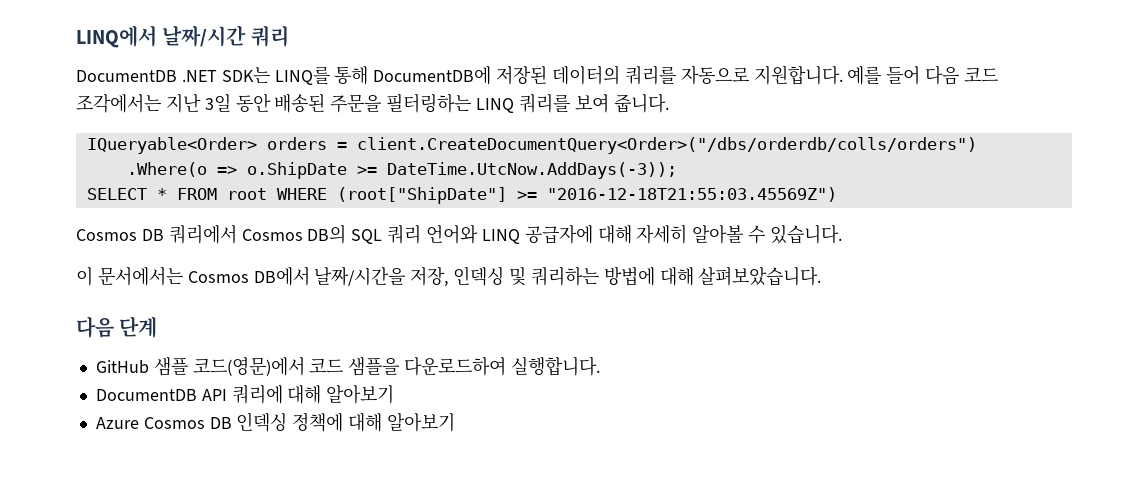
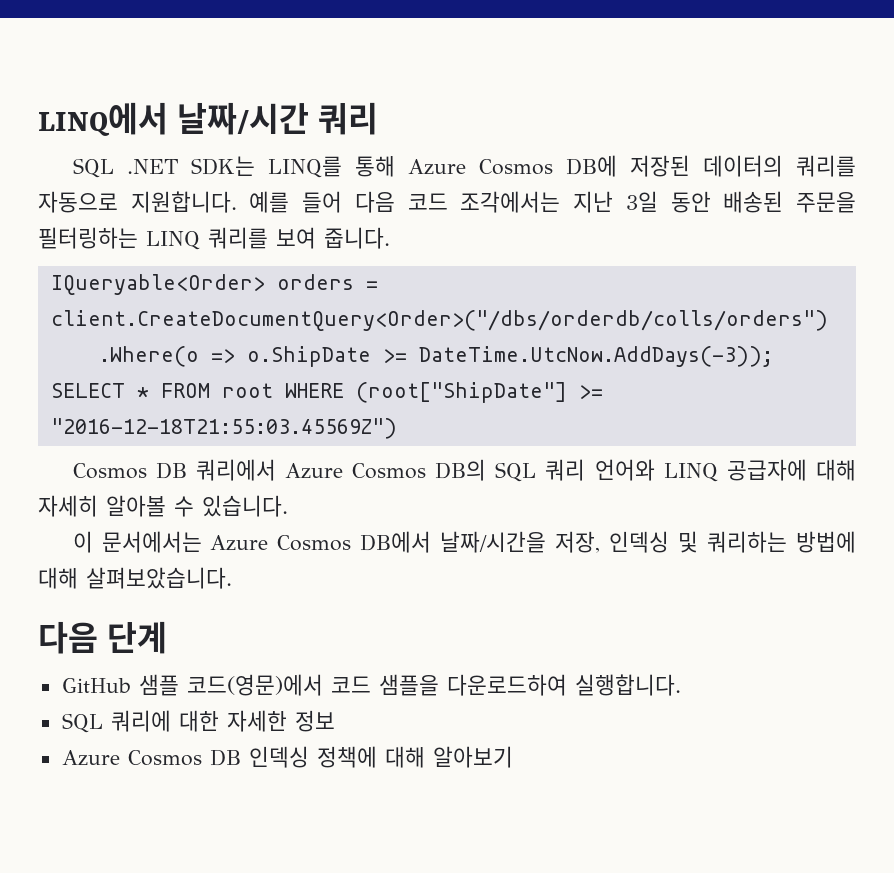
[76,70,177,82] DocumentDB -> [72,158,114,178] SQL
[373,66,492,85] DocumentDB에 -> [407,155,617,177] Azure Cosmos DB에
(237, 234) none -> [284,463,343,479] Azure
(183, 276) none -> [210,535,269,551] Azure
[95,385,395,404] DocumentDB API 쿼리에 대해 알아보기 -> [61,710,335,733] SQL 쿼리에 대한 자세한 정보

